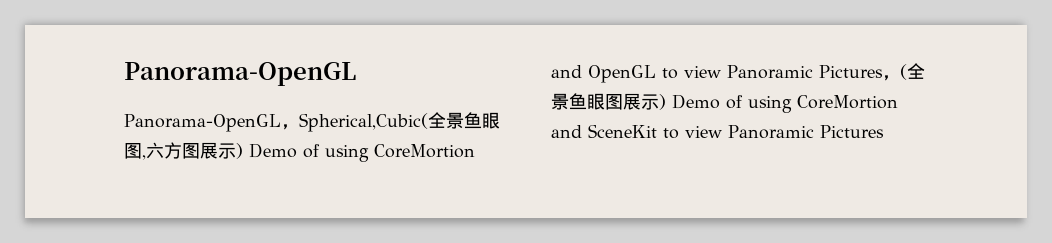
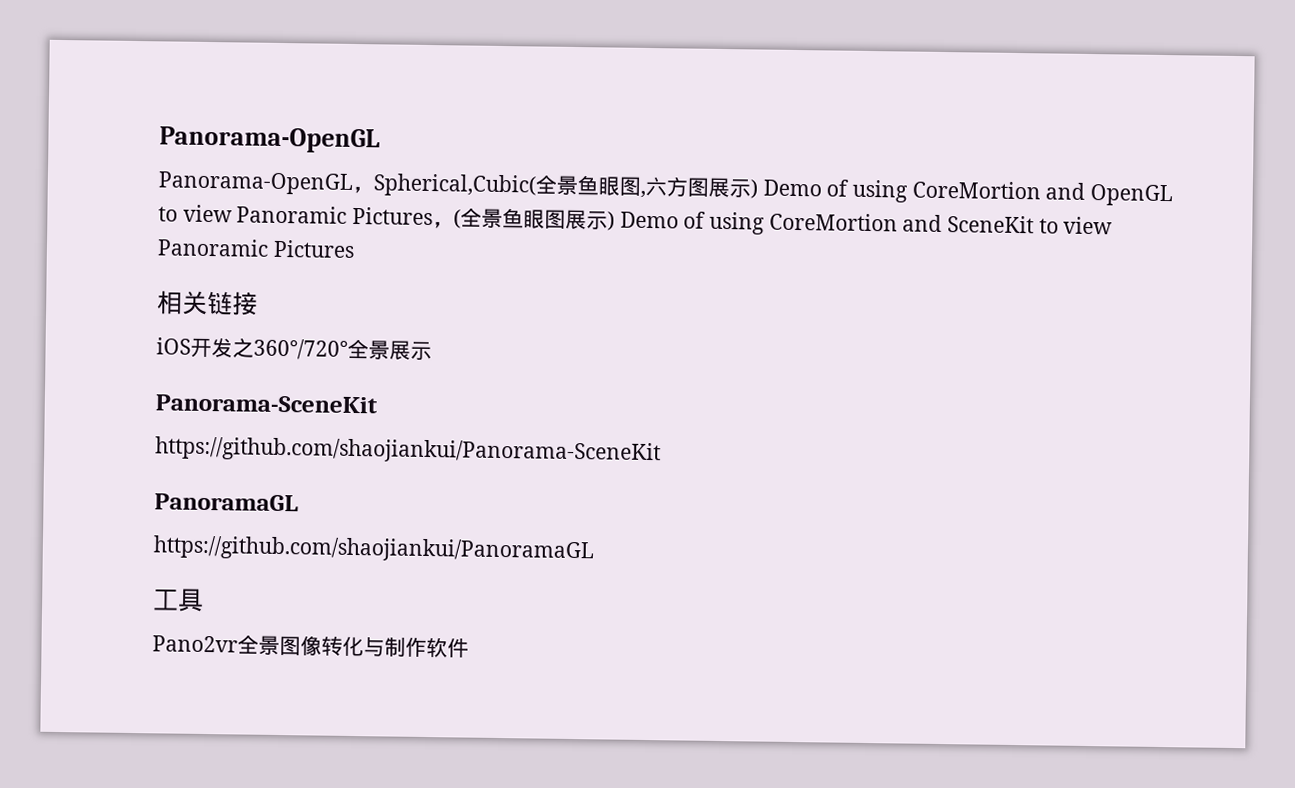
(884, 131) none -> [157,290,258,316] [156,337,432,361] [155,394,378,414] [155,436,661,466] [154,493,299,512] [153,535,594,564] [153,588,204,612] [152,634,469,658] // 相关链接 // iOS开发之360°/720°全景展示 // Panorama-SceneKit // https://github.com/shaojiankui/Panorama-SceneKit // PanoramaGL // https://github.com/shaojiankui/PanoramaGL // 工具 // Pano2vr全景图像转化与制作软件

